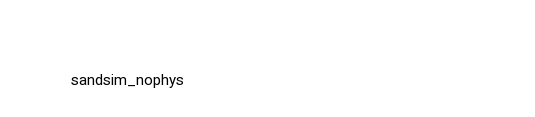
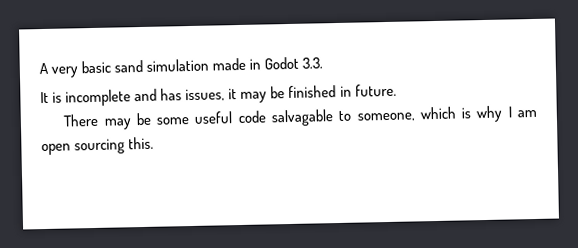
[71,74,184,88] sandsim_nophys -> [39,56,324,78] [40,83,397,107] [63,105,538,130] [41,136,155,156] A very basic sand simulation made in Godot 3.3. // It is incomplete and has issues, it may be finished in future. // There may be some useful code salvagable to someone, which is why I am open sourcing this.

